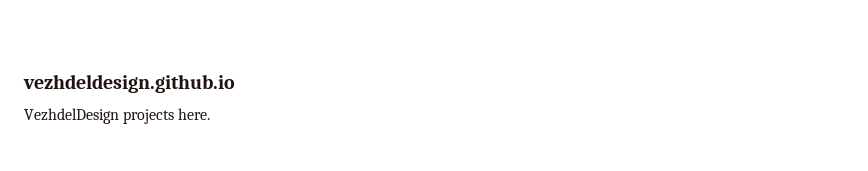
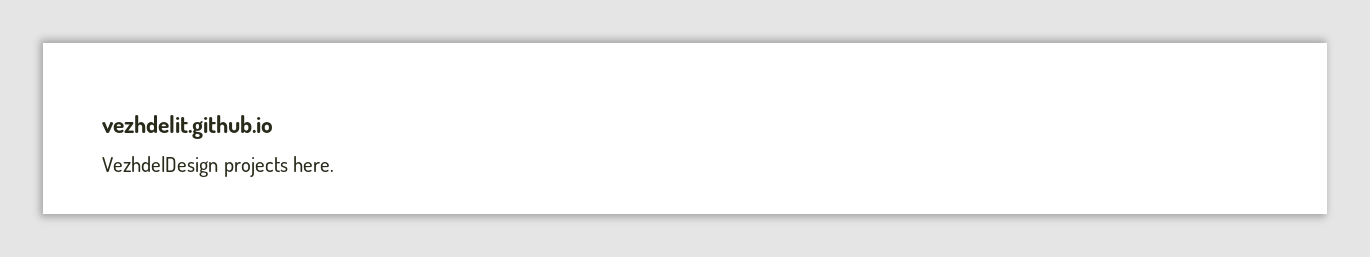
[23,74,235,93] vezhdeldesign.github.io -> [102,115,273,139] vezhdelit.github.io

